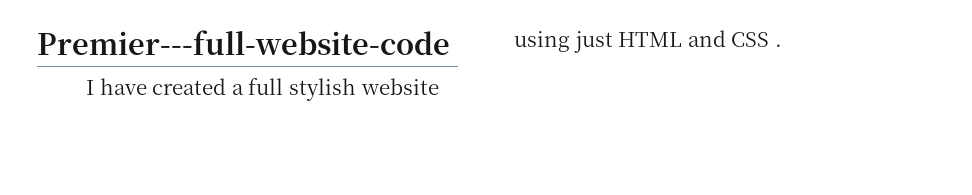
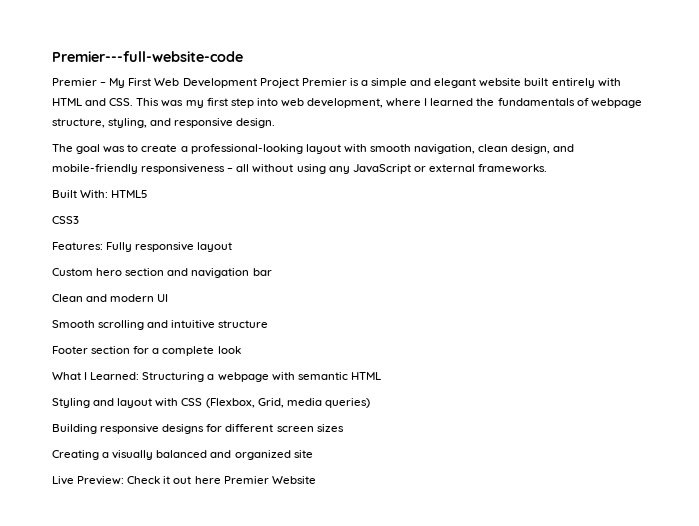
[86,78,439,101] [514,30,782,53] I have created a full stylish website using just HTML and CSS . -> [52,78,621,88] [52,98,642,108] [52,118,276,128] [52,144,575,154] [52,164,548,174] [52,190,149,198] [52,216,79,224] [52,242,233,252] [52,268,272,278] [52,294,169,302] [52,320,269,330] [52,346,241,356] [52,372,381,382] [52,398,370,408] [52,424,344,434] [52,450,313,460] [52,476,316,485] Premier – My First Web Development Project Premier is a simple and elegant website built entirely with HTML and CSS. This was my first step into web development, where I learned the fundamentals of webpage structure, styling, and responsive design. // The goal was to create a professional-looking layout with smooth navigation, clean design, and mobile-friendly responsiveness – all without using any JavaScript or external frameworks. // Built With: HTML5 // CSS3 // Features: Fully responsive layout // Custom hero section and navigation bar // Clean and modern UI // Smooth scrolling and intuitive structure // Footer section for a complete look // What I Learned: Structuring a webpage with semantic HTML // Styling and layout with CSS (Flexbox, Grid, media queries) // Building responsive designs for different screen sizes // Creating a visually balanced and organized site // Live Preview: Check it out here Premier Website

